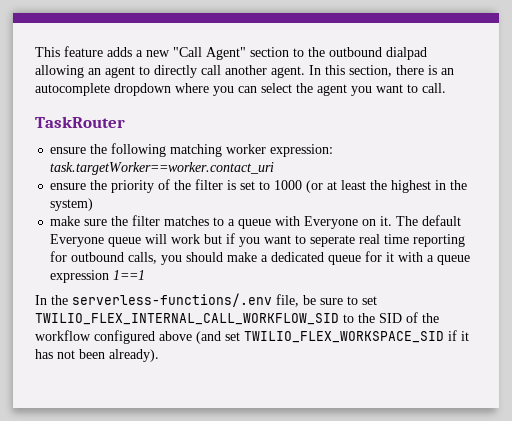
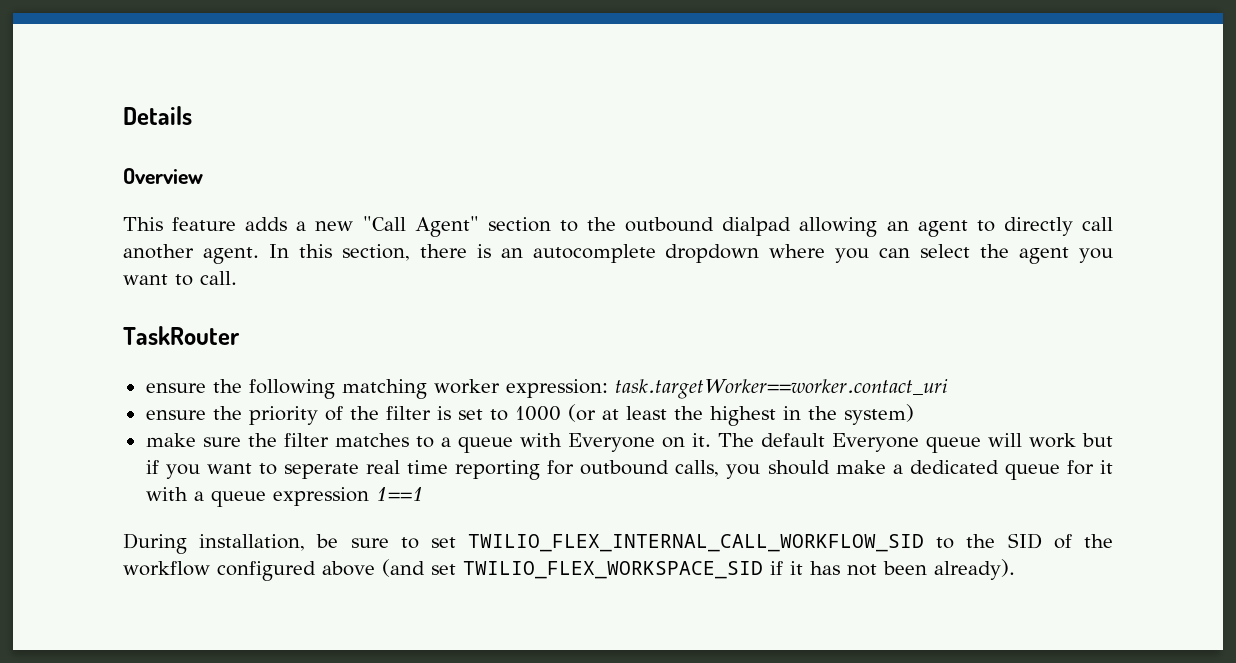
(35, 52) none -> [123,106,192,125] [123,168,203,184] Details // Overview //
[35,293,299,307] In the serverless-functions/.env file, -> [123,533,306,554] During installation,

